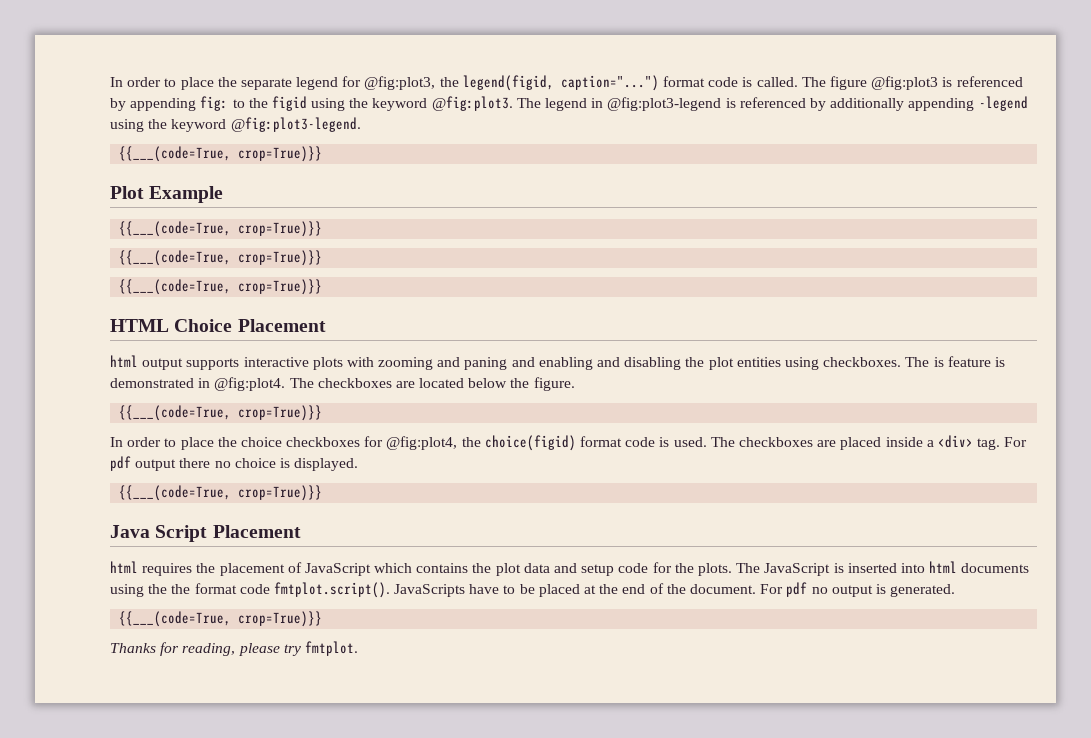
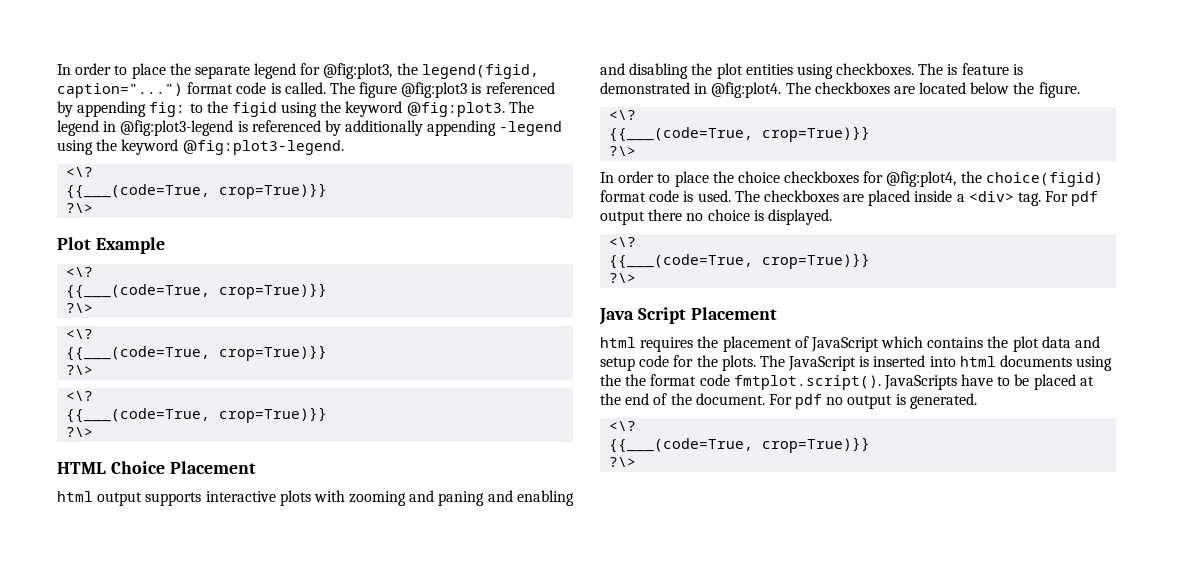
[119,146,323,162] // {{___(code=True, crop=True)}} -> [66,167,94,177] [66,183,328,199] [66,203,94,213] // <\? // {{___(code=True, crop=True)}} // ?\>
[119,221,323,237] [119,250,323,266] [119,279,323,295] {{___(code=True, crop=True)}} // {{___(code=True, crop=True)}} // {{___(code=True, crop=True)}} -> [66,267,94,277] [66,283,328,299] [66,303,94,313] [66,329,94,339] [66,345,328,361] [66,365,94,375] [66,391,94,401] [66,407,328,423] [66,427,94,437] <\? // {{___(code=True, crop=True)}} // ?\> // <\? // {{___(code=True, crop=True)}} // ?\> // <\? // {{___(code=True, crop=True)}} // ?\>
[119,405,323,421] // {{___(code=True, crop=True)}} -> [609,110,637,120] [609,126,871,142] [609,146,637,156] // <\? // {{___(code=True, crop=True)}} // ?\>
[119,485,323,501] // {{___(code=True, crop=True)}} -> [609,237,637,247] [609,253,871,269] [609,273,637,283] // <\? // {{___(code=True, crop=True)}} // ?\>
[119,611,323,627] [110,641,358,656] // {{___(code=True, crop=True)}} // Thanks for reading, please try fmtplot. -> [609,421,637,431] [609,437,871,453] [609,457,637,467] // <\? // {{___(code=True, crop=True)}} // ?\>

